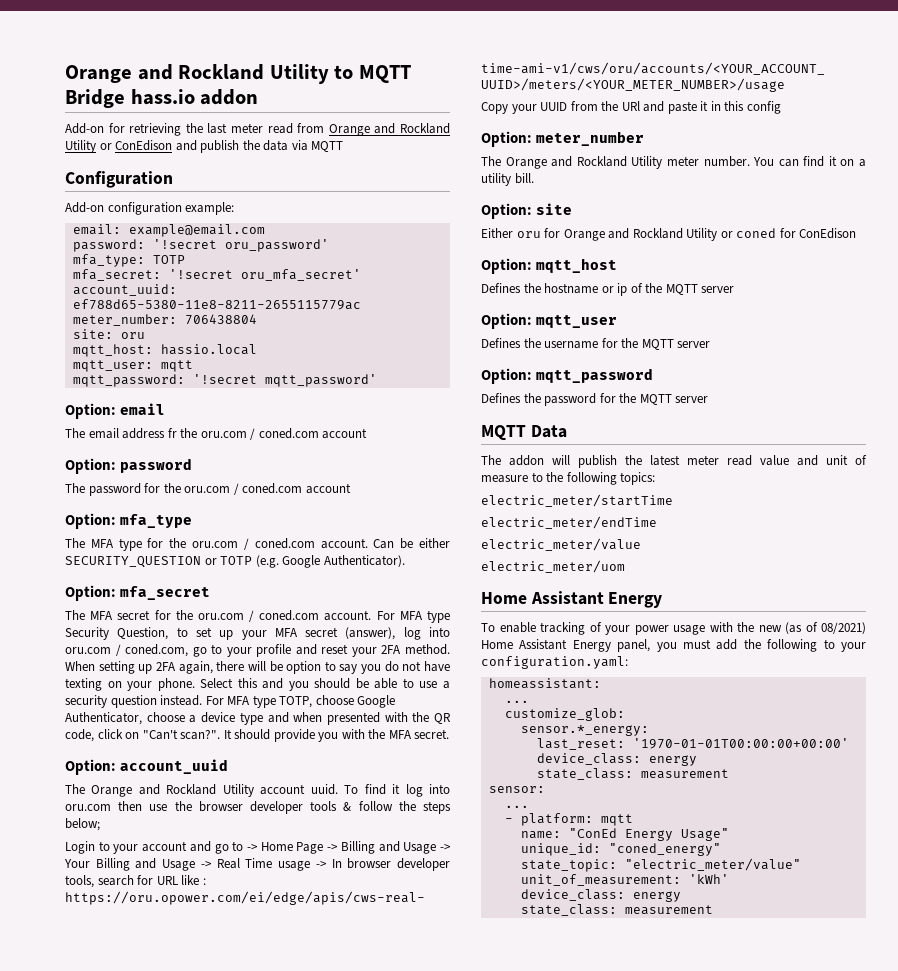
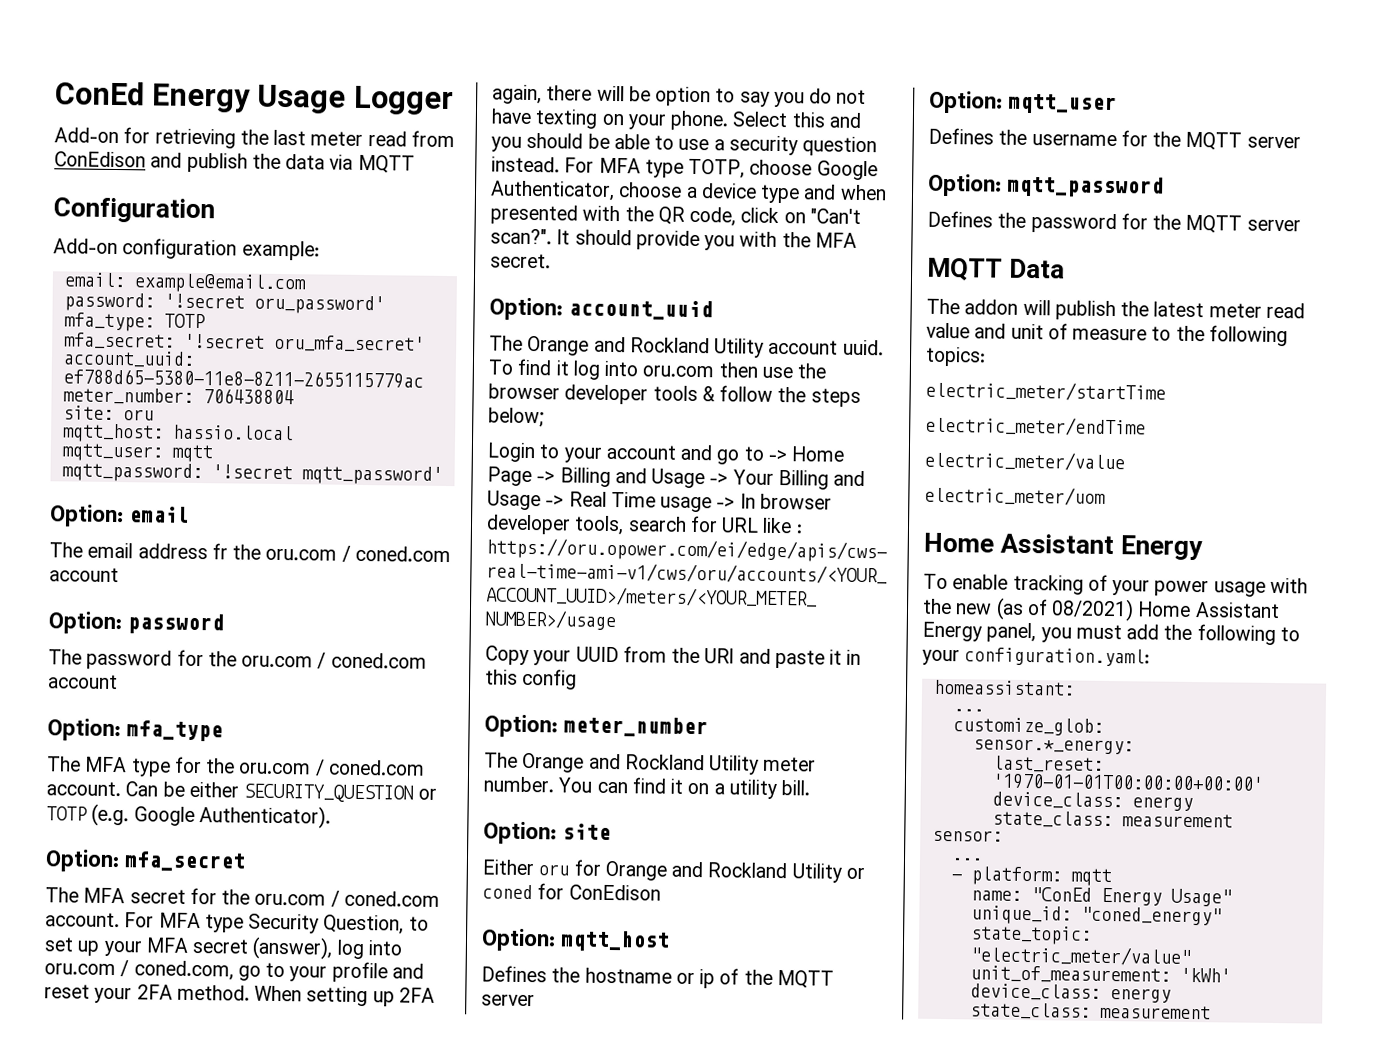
[65,64,411,84] [65,89,259,108] Orange and Rockland Utility to MQTT Bridge hass.io addon -> [55,81,454,116] ConEd Energy Usage Logger
[328,123,450,136] [65,140,112,153] Orange and Rockland Utility or -> (455, 139) none

